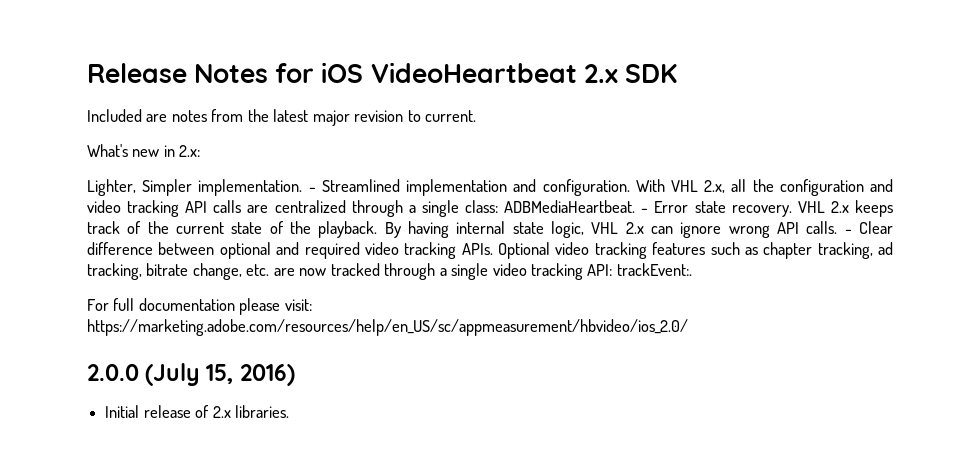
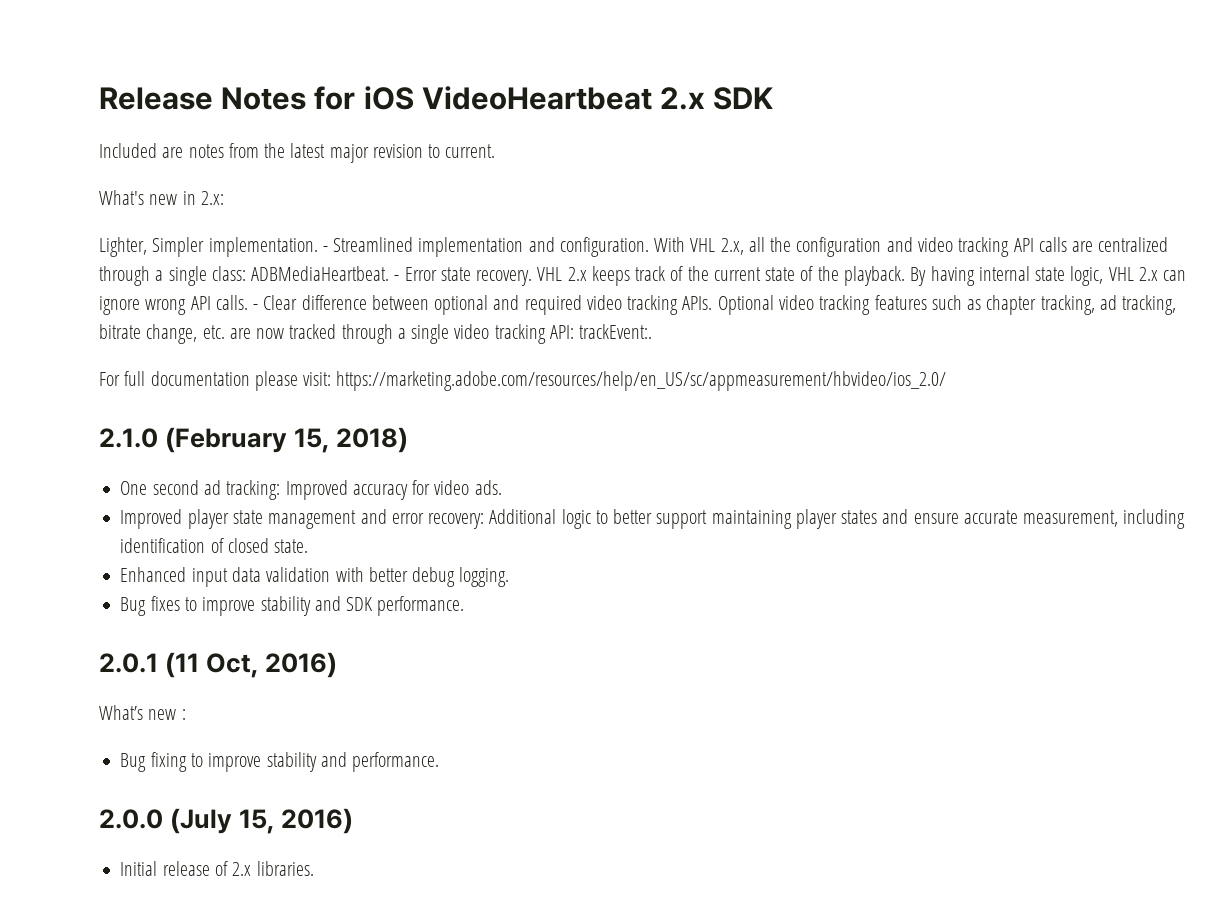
(688, 327) none -> [99,427,409,453] [120,480,502,500] [120,509,1186,529] [120,538,309,553] [120,567,510,587] [120,596,465,616] [99,652,338,678] [99,705,186,720] [120,752,440,772] // 2.1.0 (February 15, 2018) // One second ad tracking: Improved accuracy for video ads. // Improved player state management and error recovery: Additional logic to better support maintaining player states and ensure accurate measurement, including identification of closed state. // Enhanced input data validation with better debug logging. // Bug fixes to improve stability and SDK performance. // 2.0.1 (11 Oct, 2016) // What’s new : // Bug fixing to improve stability and performance.

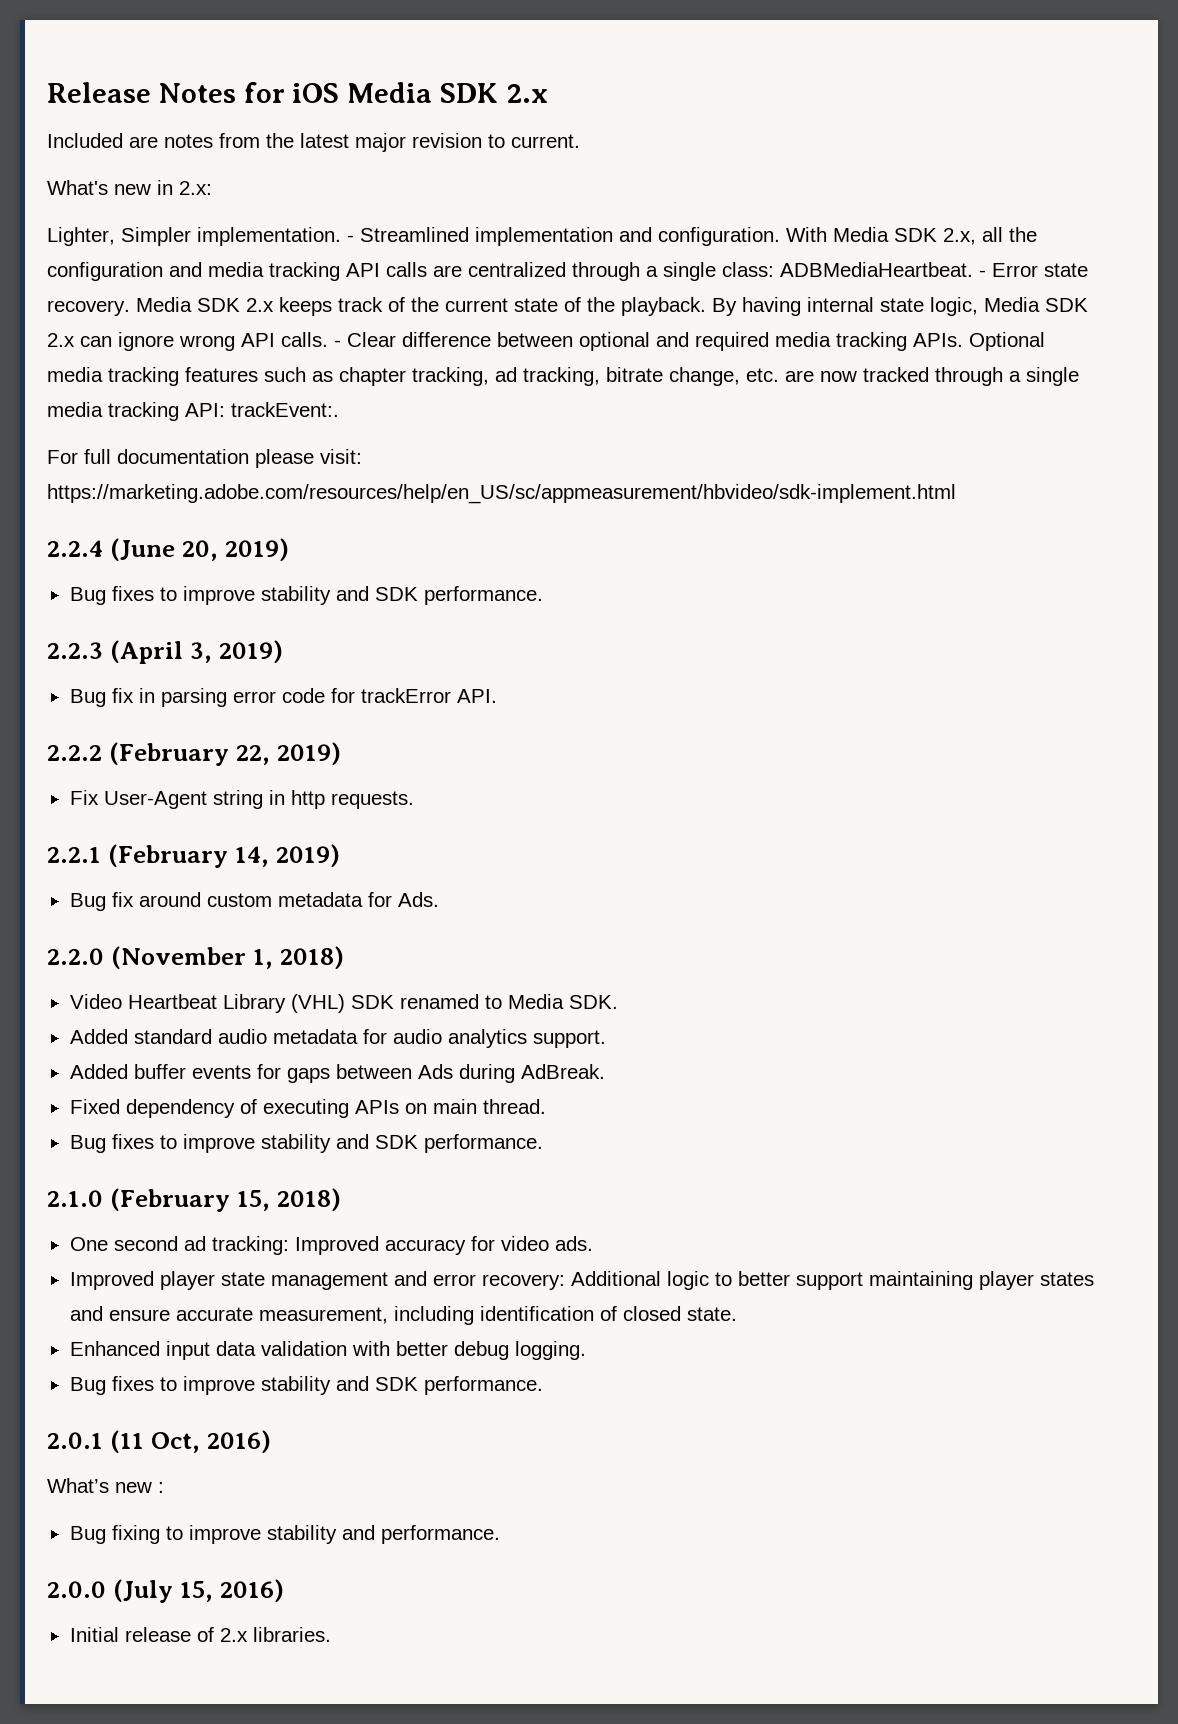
[421,86,774,110] VideoHeartbeat 2.x SDK -> [347,82,548,103] Media SDK 2.x
[690,238,716,252] VHL -> [833,227,937,242] Media SDK
[917,237,953,252] video -> [208,262,264,277] media
[537,267,563,281] VHL -> [136,297,240,312] Media SDK
[1108,267,1134,281] VHL -> [984,297,1088,312] Media SDK
[586,295,622,310] video -> [775,332,831,347] media
[778,295,814,310] video -> [47,367,103,382] media
[454,324,490,339] video -> [47,402,103,417] media
[336,371,947,391] https://marketing.adobe.com/resources/help/en_US/sc/appmeasurement/hbvideo/ios_2.0/ -> [47,484,956,504] [47,538,289,561] [69,586,543,605] [47,640,283,664] [69,688,497,707] [47,742,341,766] [69,790,414,809] [47,844,340,868] [69,892,439,911] [47,946,344,969] [69,994,618,1013] [69,1029,606,1048] [69,1064,605,1083] [69,1099,546,1118] [69,1134,543,1153] https://marketing.adobe.com/resources/help/en_US/sc/appmeasurement/hbvideo/sdk-implement.html // 2.2.4 (June 20, 2019) // Bug fixes to improve stability and SDK performance. // 2.2.3 (April 3, 2019) // Bug fix in parsing error code for trackError API. // 2.2.2 (February 22, 2019) // Fix User-Agent string in http requests. // 2.2.1 (February 14, 2019) // Bug fix around custom metadata for Ads. // 2.2.0 (November 1, 2018) // Video Heartbeat Library (VHL) SDK renamed to Media SDK. // Added standard audio metadata for audio analytics support. // Added buffer events for gaps between Ads during AdBreak. // Fixed dependency of executing APIs on main thread. // Bug fixes to improve stability and SDK performance.

